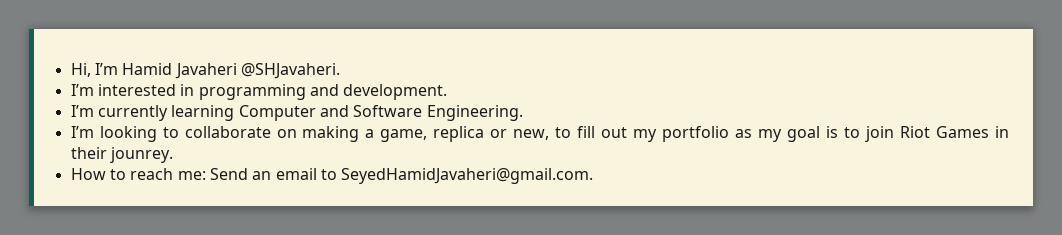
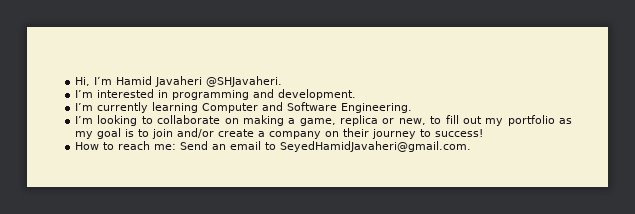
[900,126,1010,138] [70,147,173,163] Riot Games in their jounrey. -> [177,128,484,139] and/or create a company on their journey to success!

